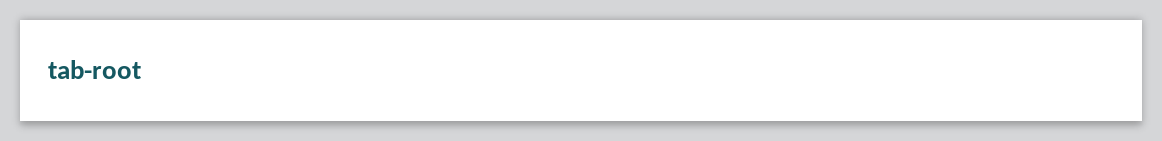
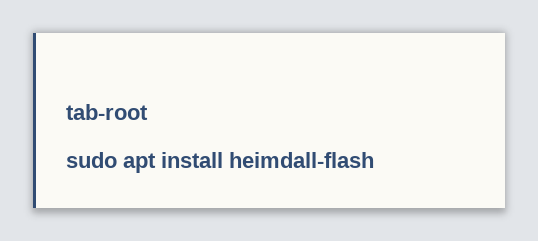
(141, 69) none -> [66,152,374,173] // sudo apt install heimdall-flash

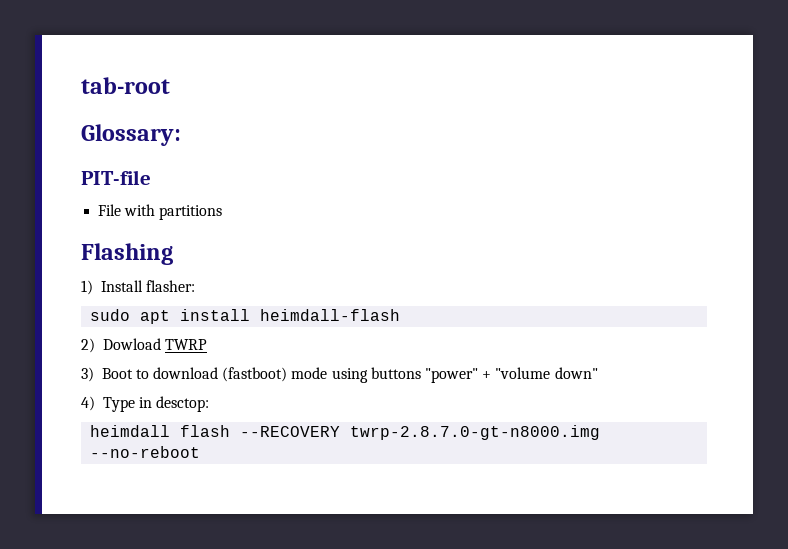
[66,152,374,173] sudo apt install heimdall-flash -> [81,124,181,146] [81,170,151,185] [98,204,223,220] [81,243,173,265] [81,280,196,295] [90,309,401,324] [81,338,207,353] [81,367,598,383] [81,396,210,412] [90,425,601,440] [90,446,201,458] Glossary: // PIT-file // File with partitions // Flashing // 1) Install flasher: // sudo apt install heimdall-flash // 2) Dowload TWRP // 3) Boot to download (fastboot) mode using buttons "power" + "volume down" // 4) Type in desctop: // heimdall flash --RECOVERY twrp-2.8.7.0-gt-n8000.img --no-reboot

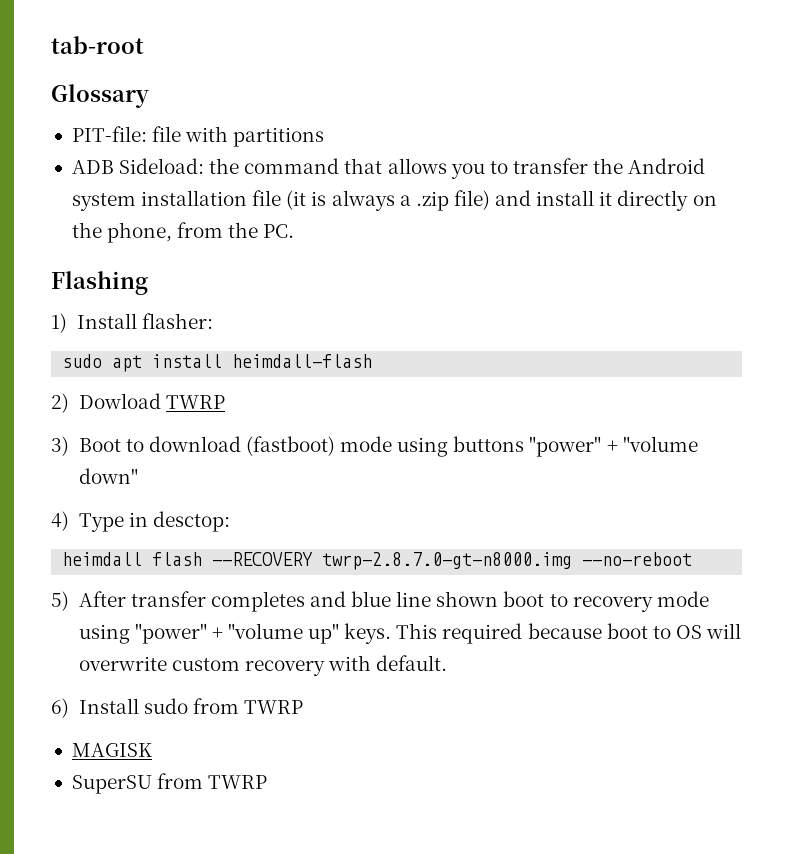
[81,124,181,146] [81,170,151,185] [98,204,122,216] Glossary: // PIT-file // File -> [51,84,149,108] [71,126,182,142] Glossary // PIT-file: file
(223, 212) none -> [71,158,706,179] [71,190,717,211] [71,222,295,243] // ADB Sideload: the command that allows you to transfer the Android system installation file (it is always a .zip file) and install it directly on the phone, from the PC.
(201, 452) none -> [51,591,709,612] [78,623,742,644] [78,655,448,676] [51,698,303,718] [71,743,152,757] [71,773,268,794] // 5) After transfer completes and blue line shown boot to recovery mode using "power" + "volume up" keys. This required because boot to OS will overwrite custom recovery with default. // 6) Install sudo from TWRP // MAGISK // SuperSU from TWRP

